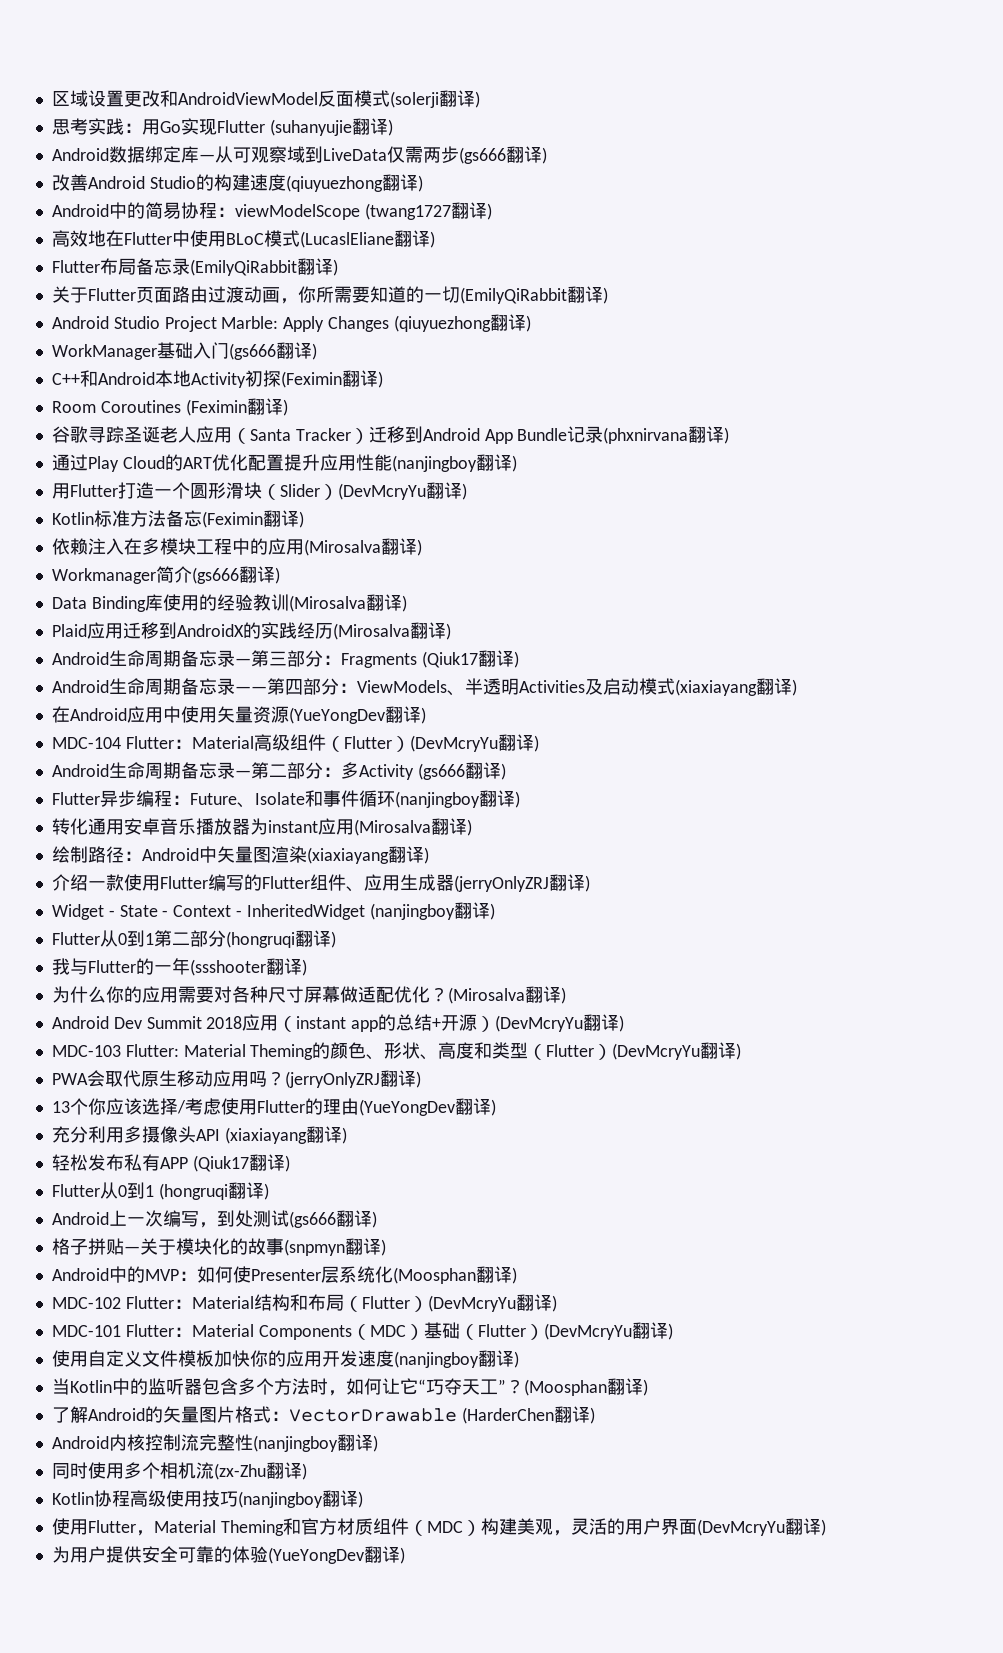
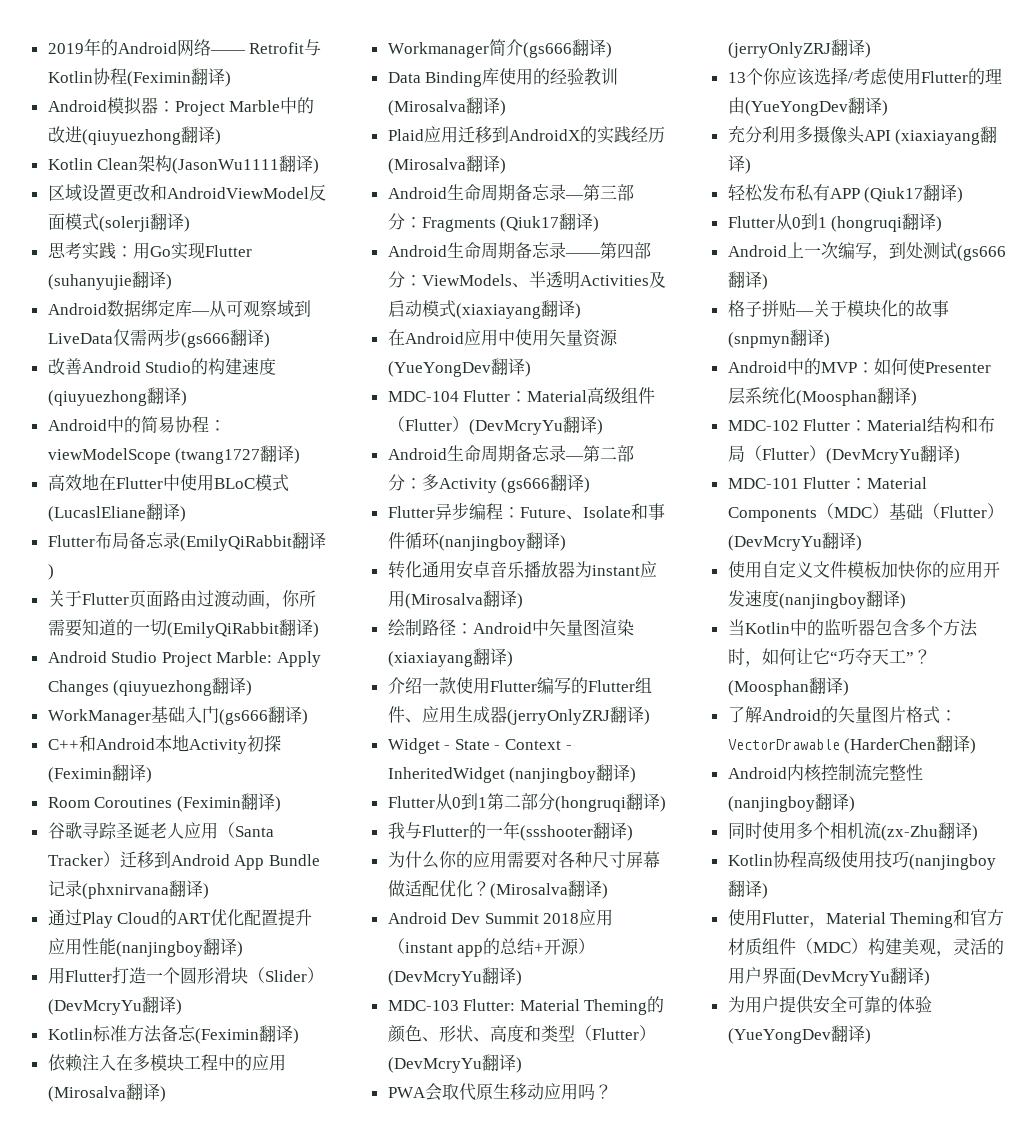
(51, 98) none -> [47,38,322,57] [47,68,231,87] [47,96,315,116] [47,126,221,145] [47,155,320,174] 2019年的Android网络—— Retrofit与Kotlin协程(Feximin翻译) // Android模拟器：Project Marble中的改进(qiuyuezhong翻译) // Kotlin Clean架构(JasonWu1111翻译) //

